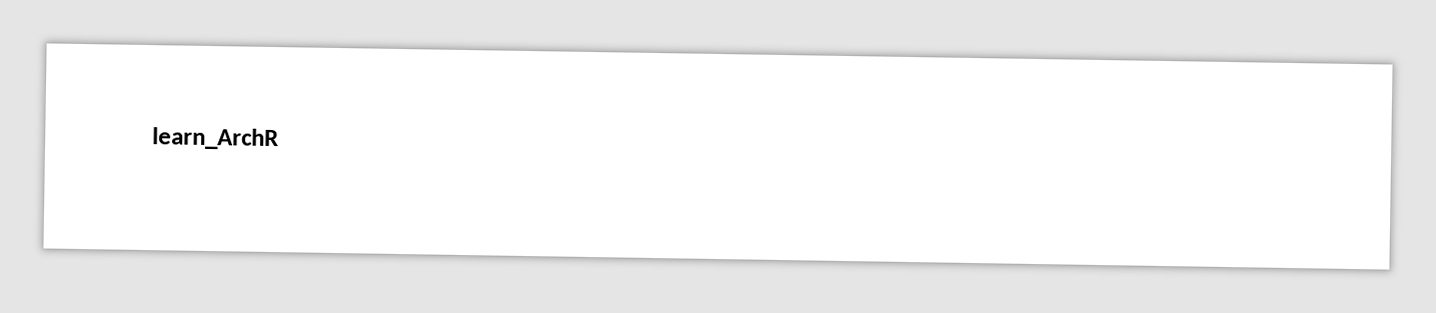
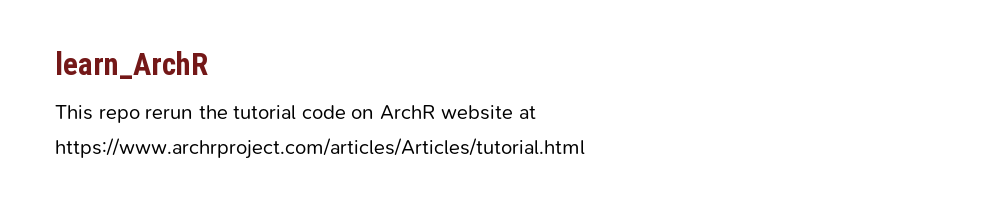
(279, 139) none -> [55,105,536,123] [55,138,585,159] // This repo rerun the tutorial code on ArchR website at https://www.archrproject.com/articles/Articles/tutorial.html

